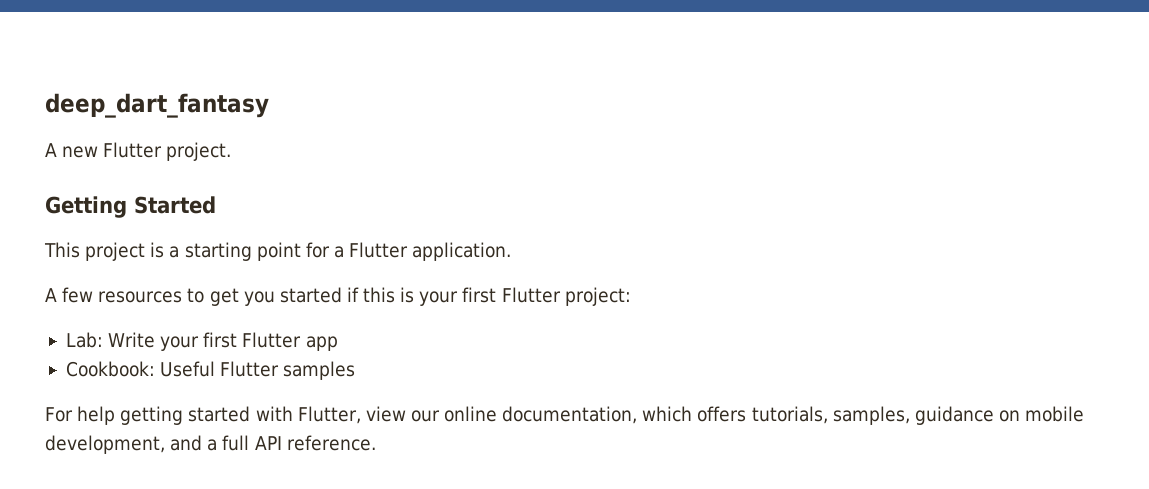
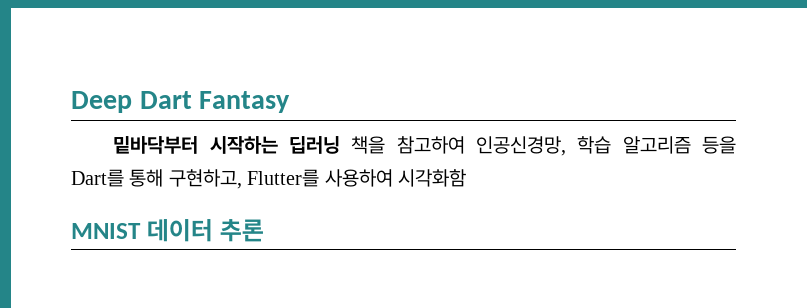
[45,93,269,118] [45,142,232,161] [45,196,216,218] [44,242,512,261] [45,287,631,306] [65,332,338,351] [65,361,356,380] [45,406,1085,425] [45,435,376,454] deep_dart_fantasy // A new Flutter project. // Getting Started // This project is a starting point for a Flutter application. // A few resources to get you started if this is your first Flutter project: // Lab: Write your first Flutter app // Cookbook: Useful Flutter samples // For help getting started with Flutter, view our online documentation, which offers tutorials, samples, guidance on mobile development, and a full API reference. -> [71,91,291,113] [113,136,736,156] [71,169,466,189] [71,219,264,242] Deep Dart Fantasy // 밑바닥부터 시작하는 딥러닝 책을 참고하여 인공신경망, 학습 알고리즘 등을 Dart를 통해 구현하고, Flutter를 사용하여 시각화함 // MNIST 데이터 추론

